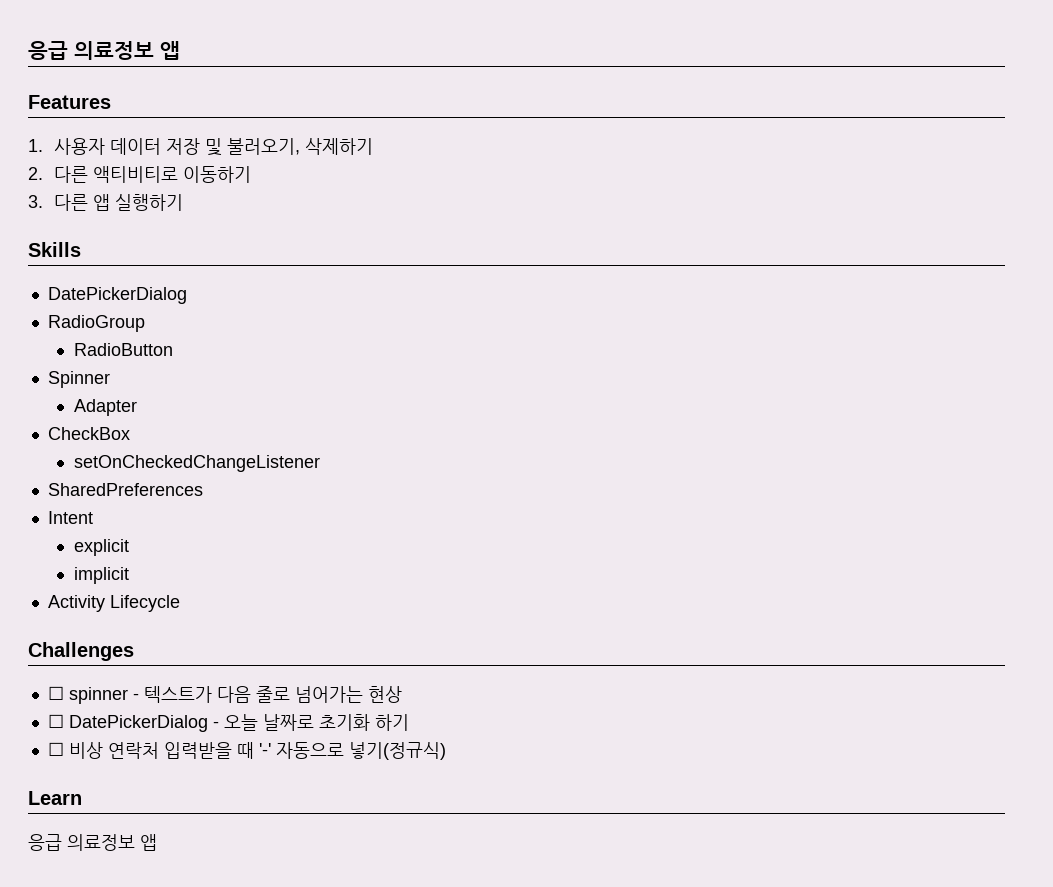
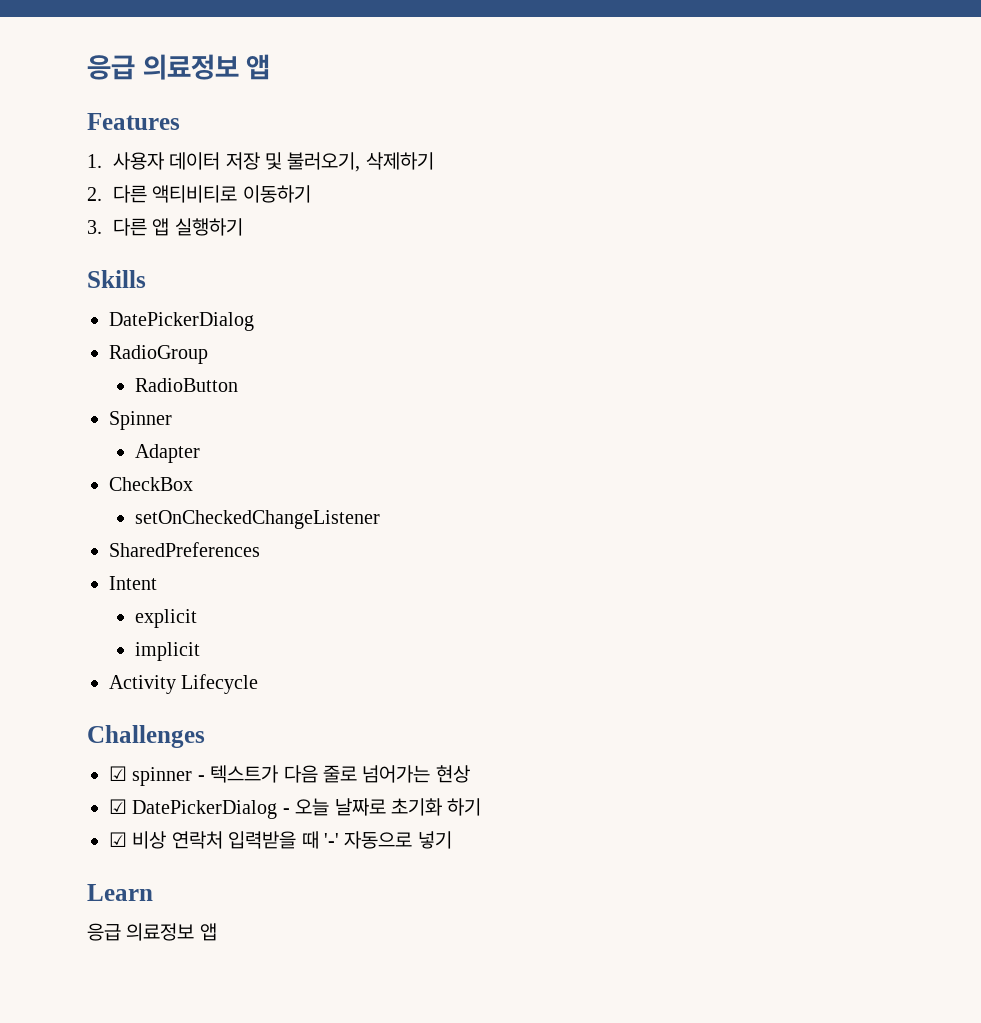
[47,686,64,700] ☐ -> [109,766,127,781] ☑
[47,714,64,728] ☐ -> [109,799,127,814] ☑
[47,742,64,756] ☐ -> [109,832,127,847] ☑
[348,742,446,760] 넣기(정규식) -> [417,831,452,849] 넣기

